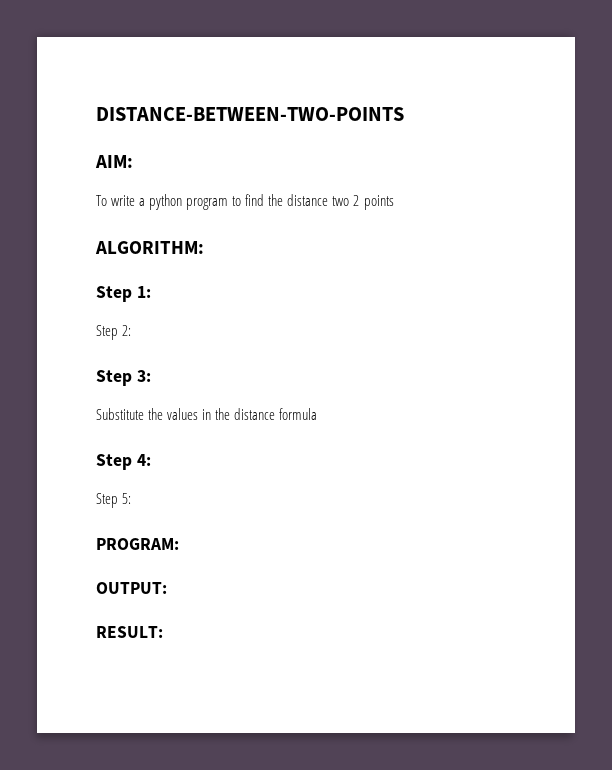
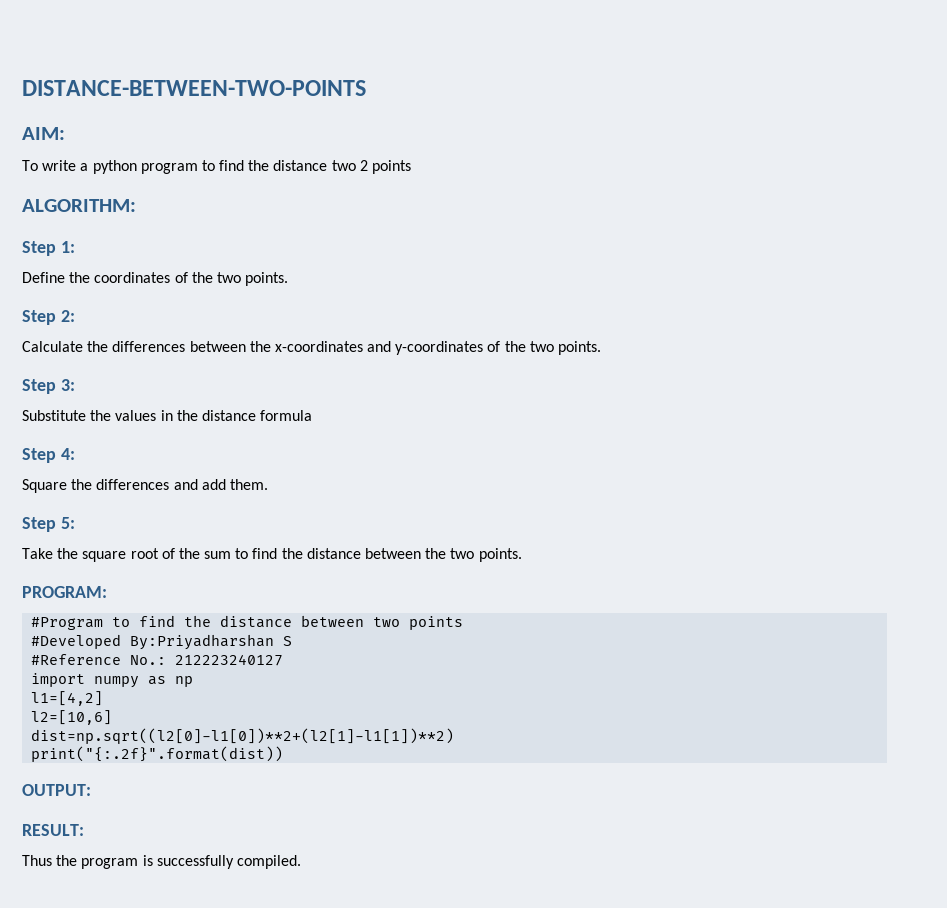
[96,325,132,340] Step 2: -> [22,272,289,286] [22,310,75,325] [22,341,602,355] Define the coordinates of the two points. // Step 2: // Calculate the differences between the x-coordinates and y-coordinates of the two points.
[96,493,132,508] [96,538,179,550] [96,582,167,594] [96,626,163,638] Step 5: // PROGRAM: // OUTPUT: // RESULT: -> [22,479,268,493] [22,517,75,532] [22,548,522,562] [22,586,107,598] [31,615,464,630] [31,634,293,650] [31,654,284,666] [31,673,194,688] [31,691,104,706] [31,710,113,725] [31,728,455,744] [31,746,284,762] [22,784,91,796] [22,824,84,836] [22,855,301,869] Square the differences and add them. // Step 5: // Take the square root of the sum to find the distance between the two points. // PROGRAM: // #Program to find the distance between two points // #Developed By:Priyadharshan S // #Reference No.: 212223240127 // import numpy as np // l1=[4,2] // l2=[10,6] // dist=np.sqrt((l2[0]-l1[0])**2+(l2[1]-l1[1])**2) // print("{:.2f}".format(dist)) // OUTPUT: // RESULT: // Thus the program is successfully compiled.

